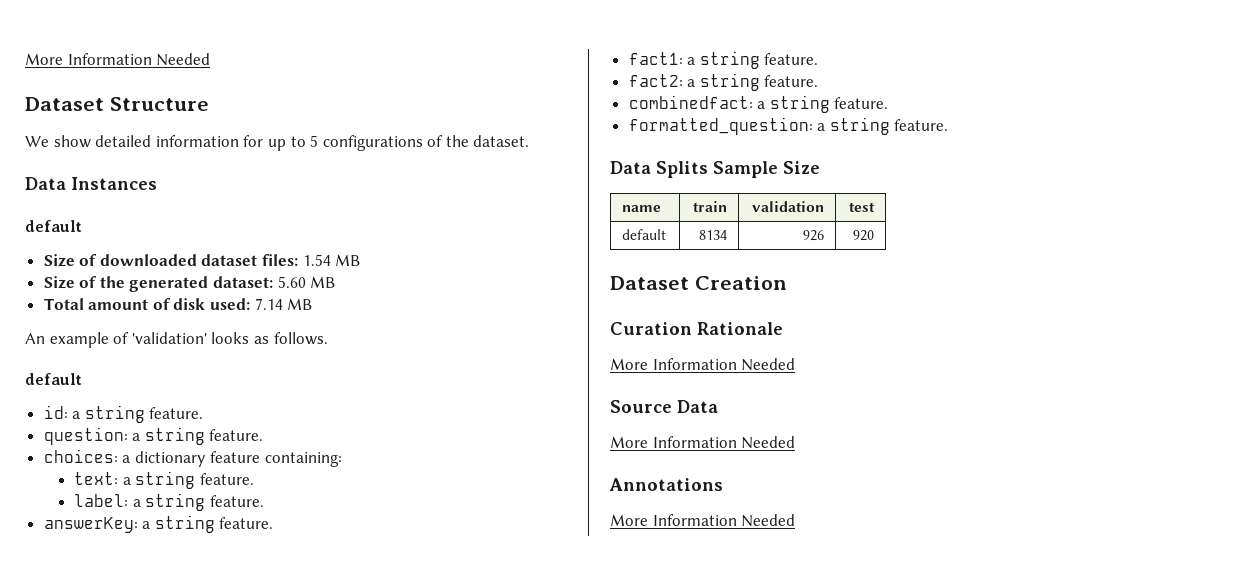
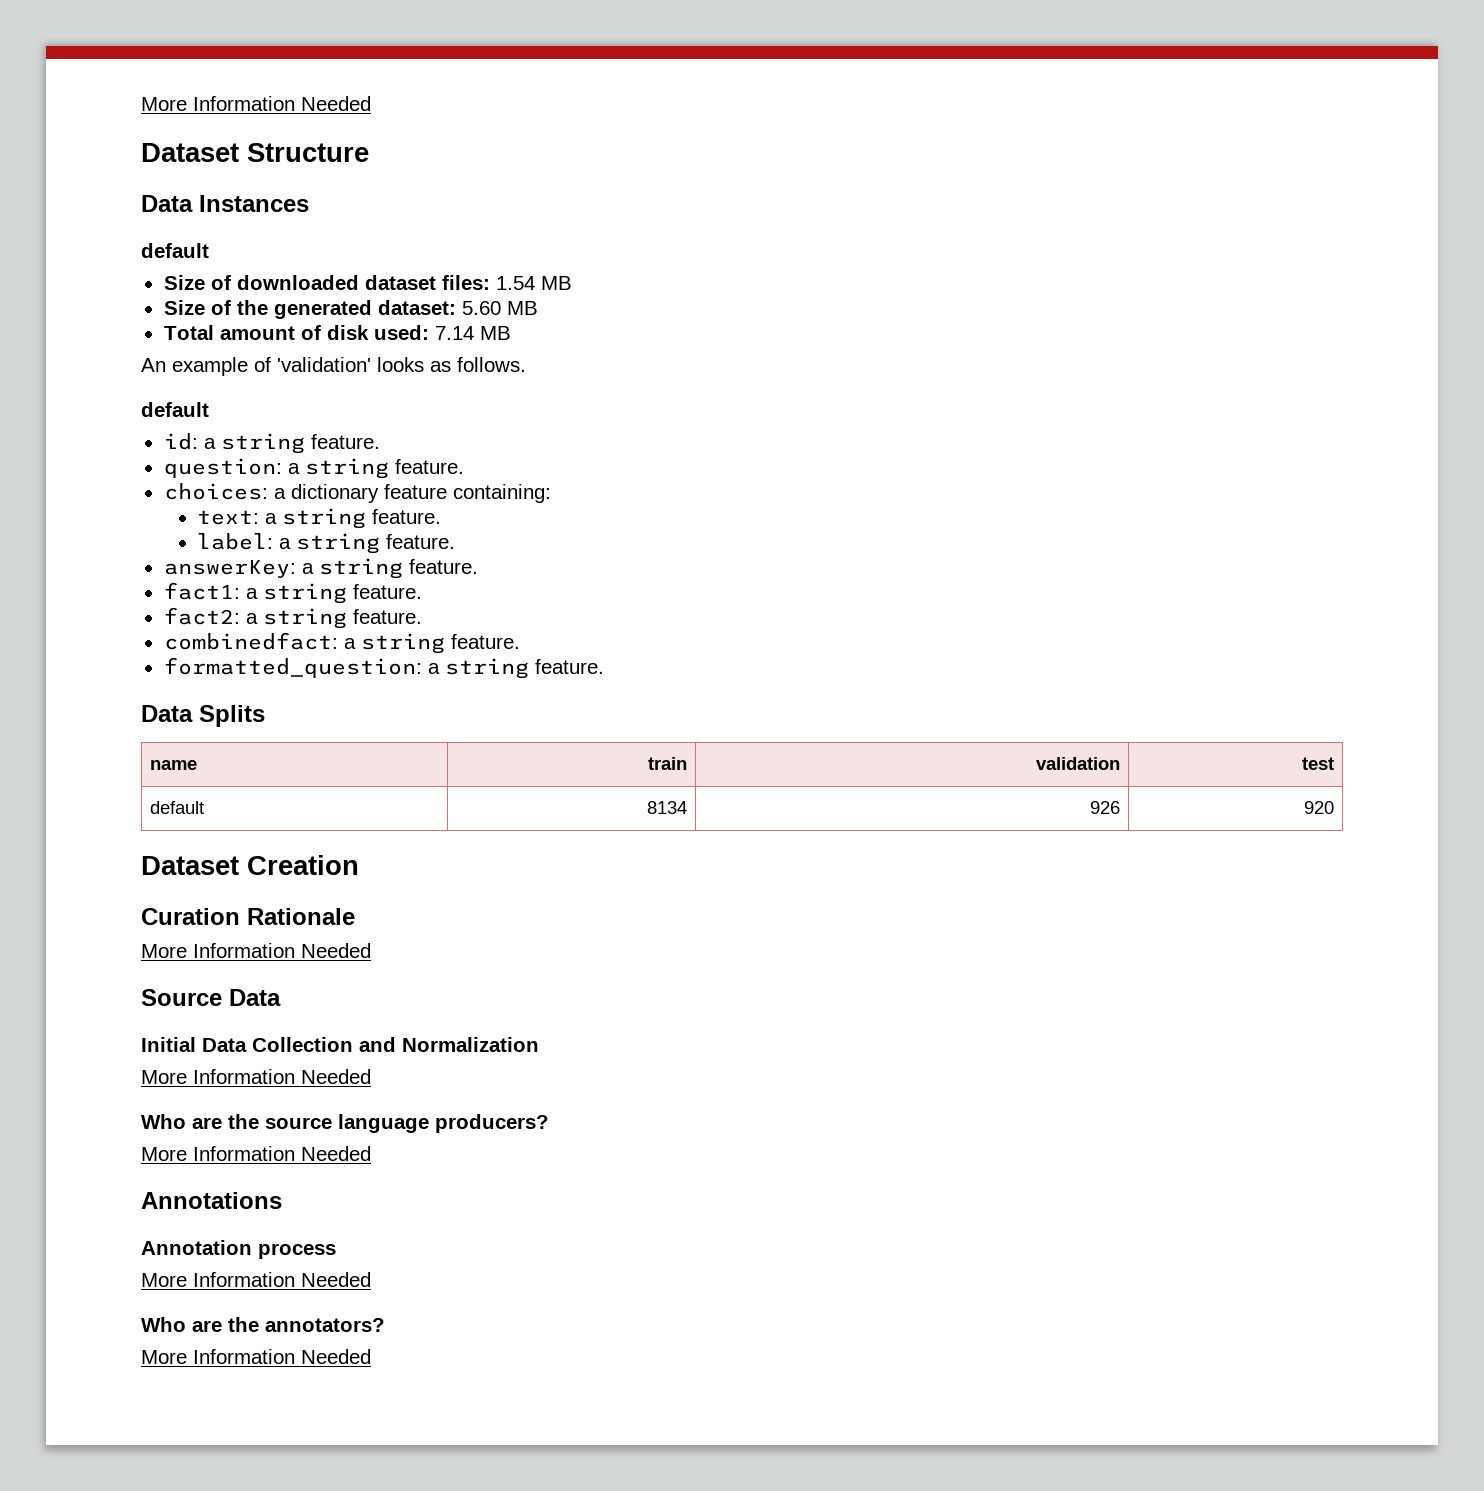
[25,135,530,151] // We show detailed information for up to 5 configurations of the dataset. -> (369, 152) none
[713,161,820,178] Sample Size -> (265, 716) none
(718, 406) none -> [141,1037,539,1052] [141,1069,371,1084] [141,1114,549,1133] // Initial Data Collection and Normalization // More Information Needed // Who are the source language producers?
[610,514,796,527] // More Information Needed -> [141,1240,336,1259] [141,1272,371,1287] [141,1317,385,1332] [141,1349,371,1364] // Annotation process // More Information Needed // Who are the annotators? // More Information Needed

